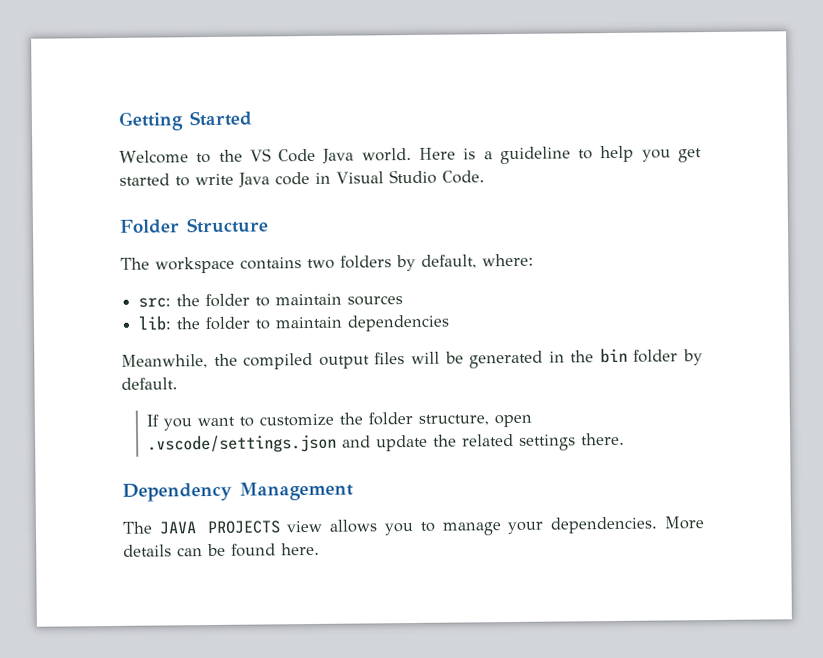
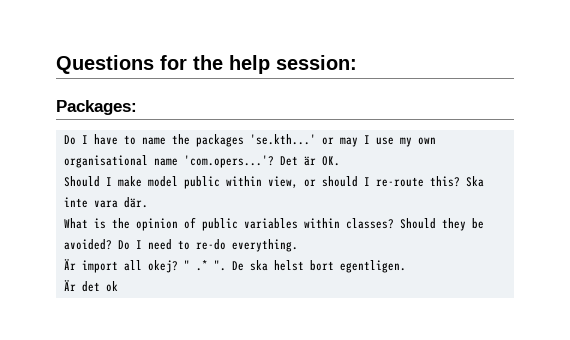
[118,110,252,131] [119,145,702,165] [119,169,485,188] [119,217,269,234] [120,253,534,274] [138,293,404,308] [138,314,451,332] [121,347,703,370] [121,377,178,390] [146,411,533,431] [147,432,626,454] [122,481,354,502] [122,516,705,536] [123,542,320,557] Getting Started // Welcome to the VS Code Java world. Here is a guideline to help you get started to write Java code in Visual Studio Code. // Folder Structure // The workspace contains two folders by default, where: // src: the folder to maintain sources // lib: the folder to maintain dependencies // Meanwhile, the compiled output files will be generated in the bin folder by default. // If you want to customize the folder structure, open .vscode/settings.json and update the related settings there. // Dependency Management // The JAVA PROJECTS view allows you to manage your dependencies. More details can be found here. -> [56,55,357,74] [56,100,137,115] [63,134,436,147] [63,155,340,168] [63,176,484,189] [63,197,148,208] [63,217,484,231] [63,239,298,252] [63,259,406,273] [63,280,118,292] Questions for the help session: // Packages: // Do I have to name the packages 'se.kth...' or may I use my own organisational name 'com.opers...'? Det är OK. // Should I make model public within view, or should I re-route this? Ska inte vara där. // What is the opinion of public variables within classes? Should they be avoided? Do I need to re-do everything. // Är import all okej? " .* ". De ska helst bort egentligen. // Är det ok

